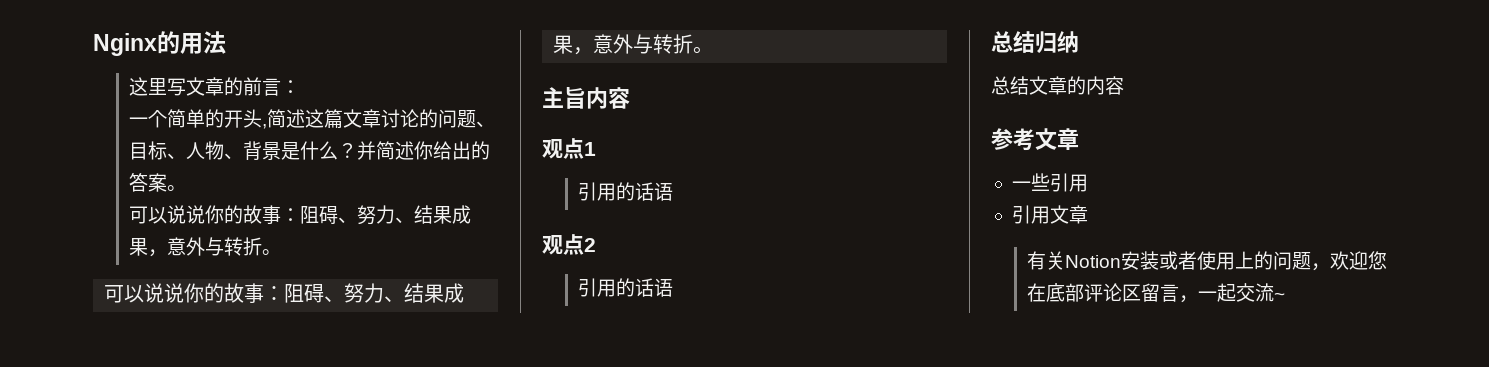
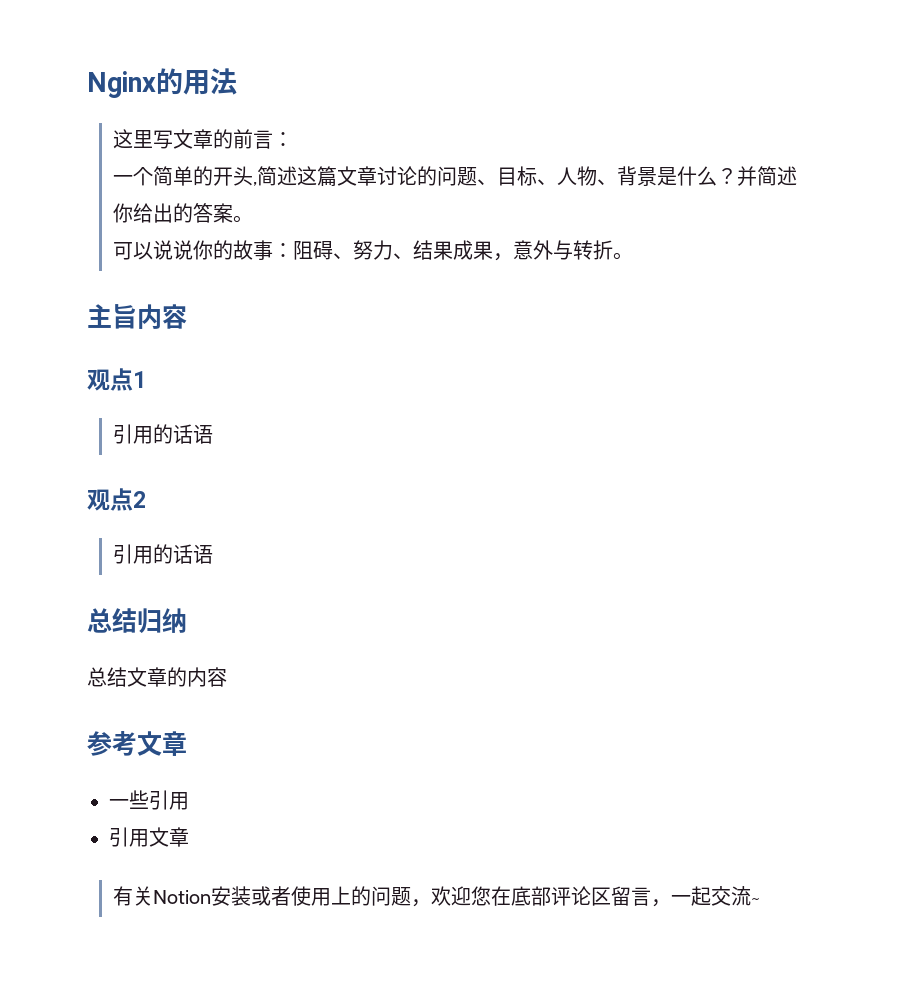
[104,283,465,303] [553,34,714,55] // 可以说说你的故事：阻碍、努力、结果成果，意外与转折。 -> (633, 256) none

